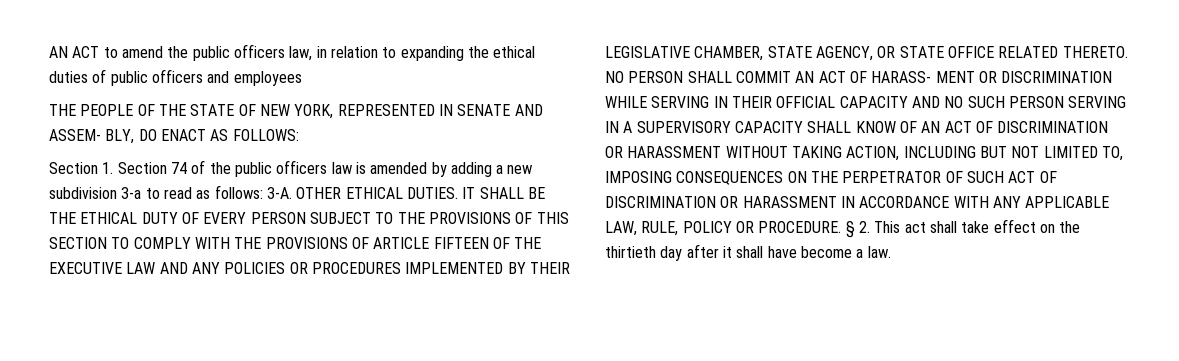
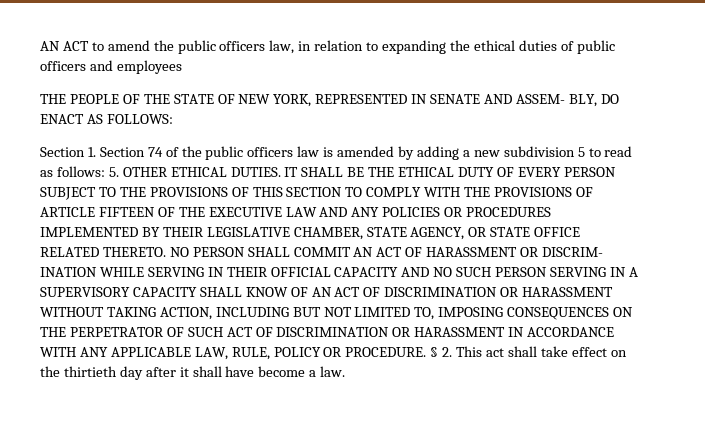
[121,187,142,199] 3-a -> [577,147,585,157] 5
[266,187,292,199] 3-A. -> [108,167,119,177] 5.
[871,71,1113,83] HARASS- MENT OR DISCRIMINATION -> [426,247,604,257] [40,267,97,277] HARASSMENT OR DISCRIM- INATION

